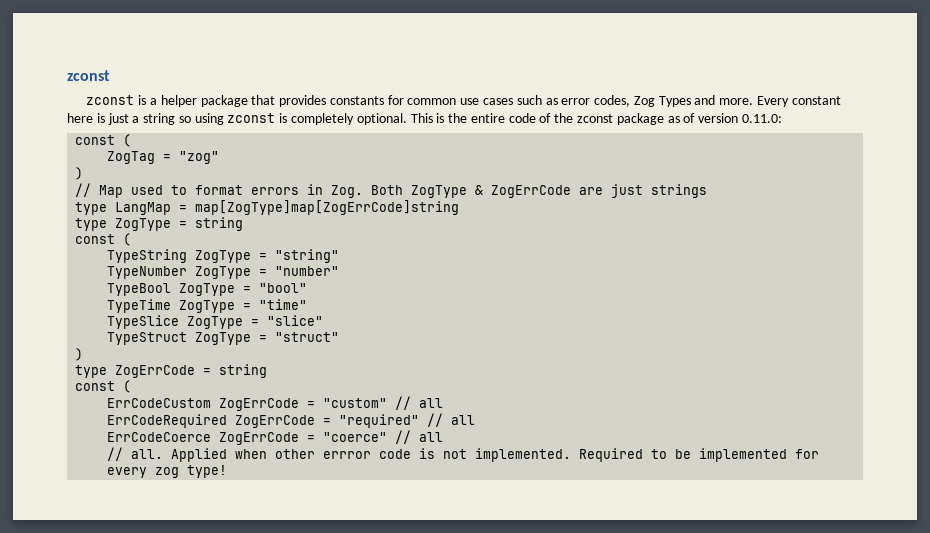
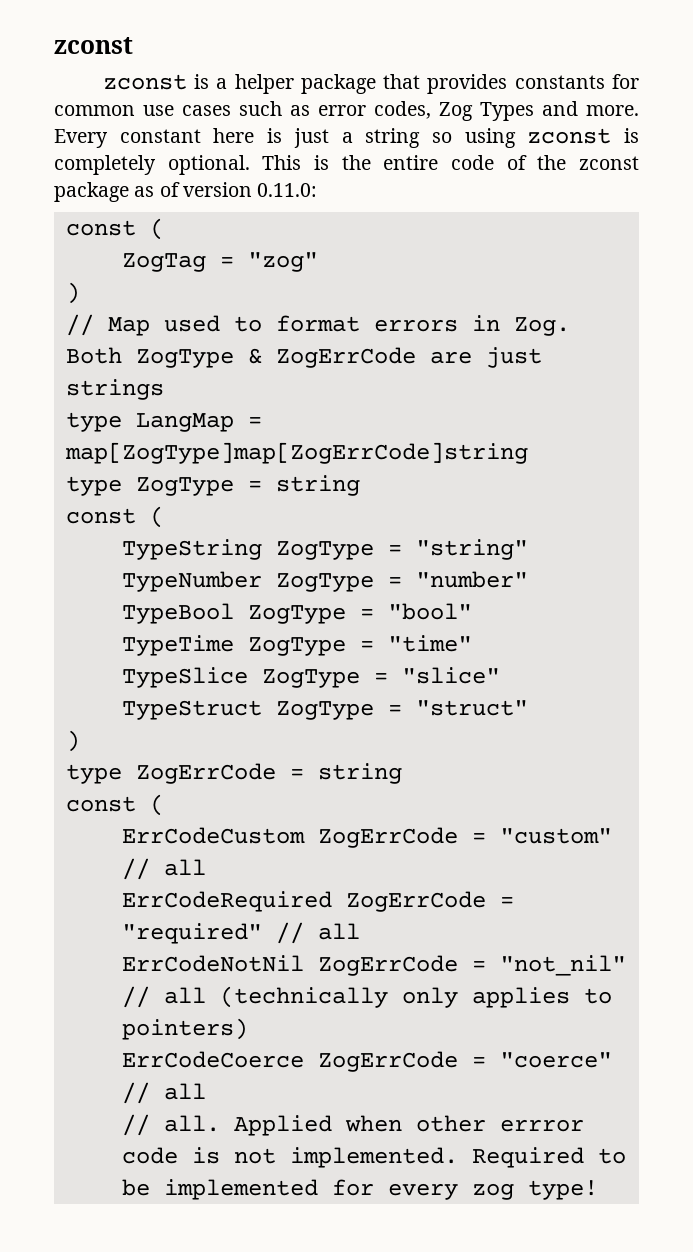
(476, 420) none -> [121,955,626,976] [121,986,612,1008] [121,1018,248,1040] // ErrCodeNotNil ZogErrCode = "not_nil" // all (technically only applies to pointers)

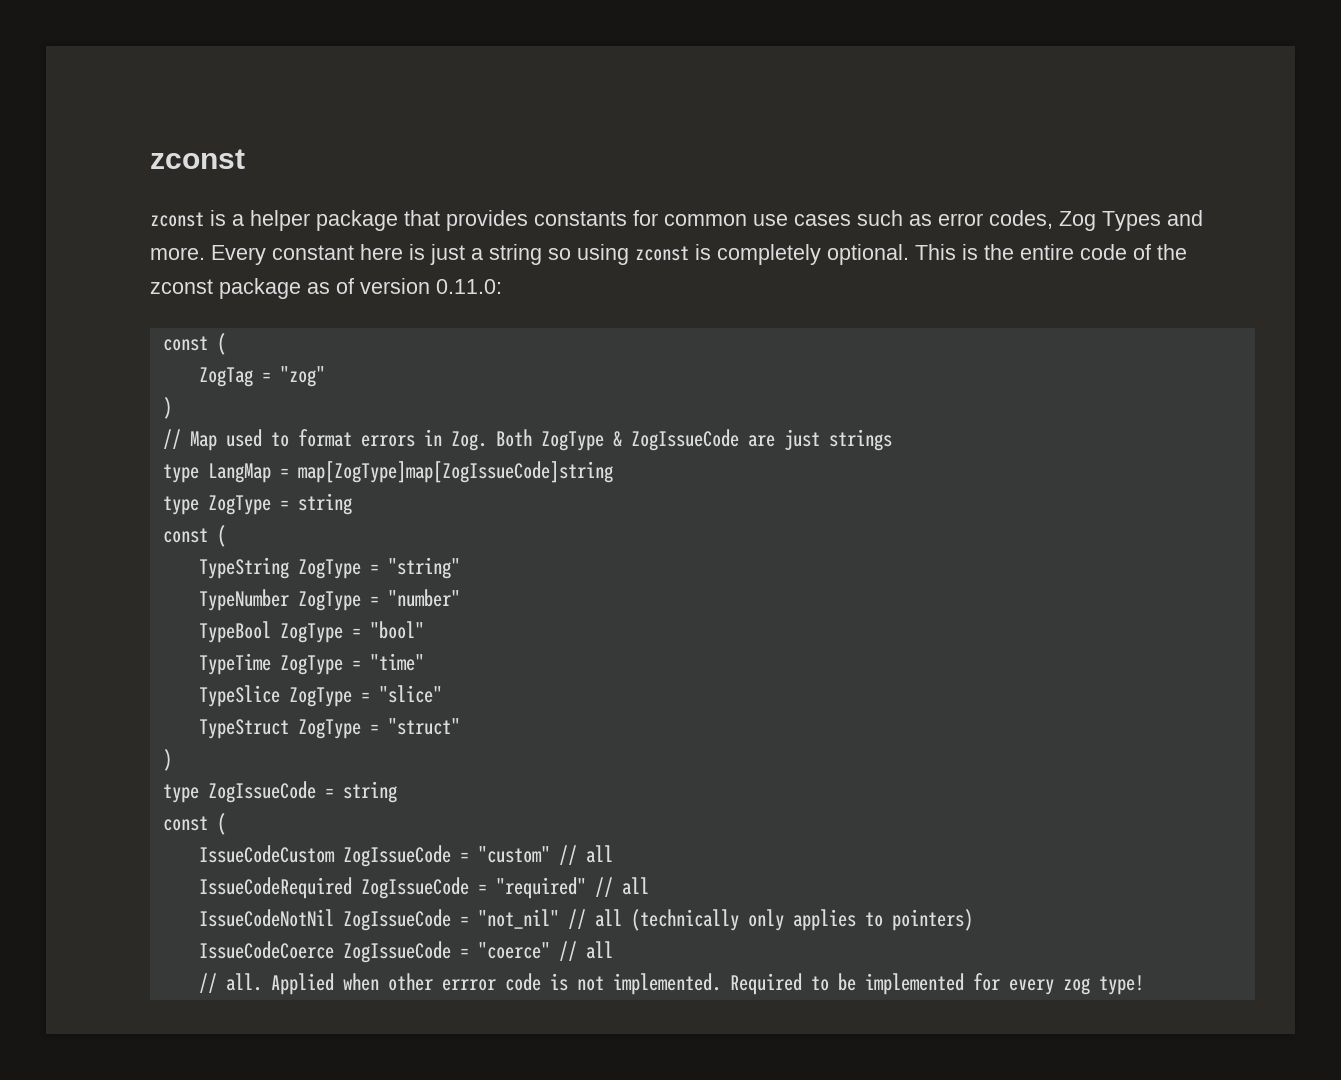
[275,347,416,368] ZogErrCode -> [630,429,739,451] ZogIssueCode
[64,442,528,464] map[ZogType]map[ZogErrCode]string -> [297,461,613,483] map[ZogType]map[ZogIssueCode]string
[135,763,402,784] [65,794,164,816] [121,827,458,848] ZogErrCode = string // const ( // ErrCodeCustom ZogErrCode -> [207,781,397,803] [162,813,226,835] [198,845,451,867] ZogIssueCode = string // const ( // IssueCodeCustom ZogIssueCode
[121,891,486,912] ErrCodeRequired ZogErrCode -> [198,877,469,899] IssueCodeRequired ZogIssueCode
[121,955,458,976] ErrCodeNotNil ZogErrCode -> [198,909,451,931] IssueCodeNotNil ZogIssueCode
[121,1051,458,1072] ErrCodeCoerce ZogErrCode -> [198,941,451,963] IssueCodeCoerce ZogIssueCode

